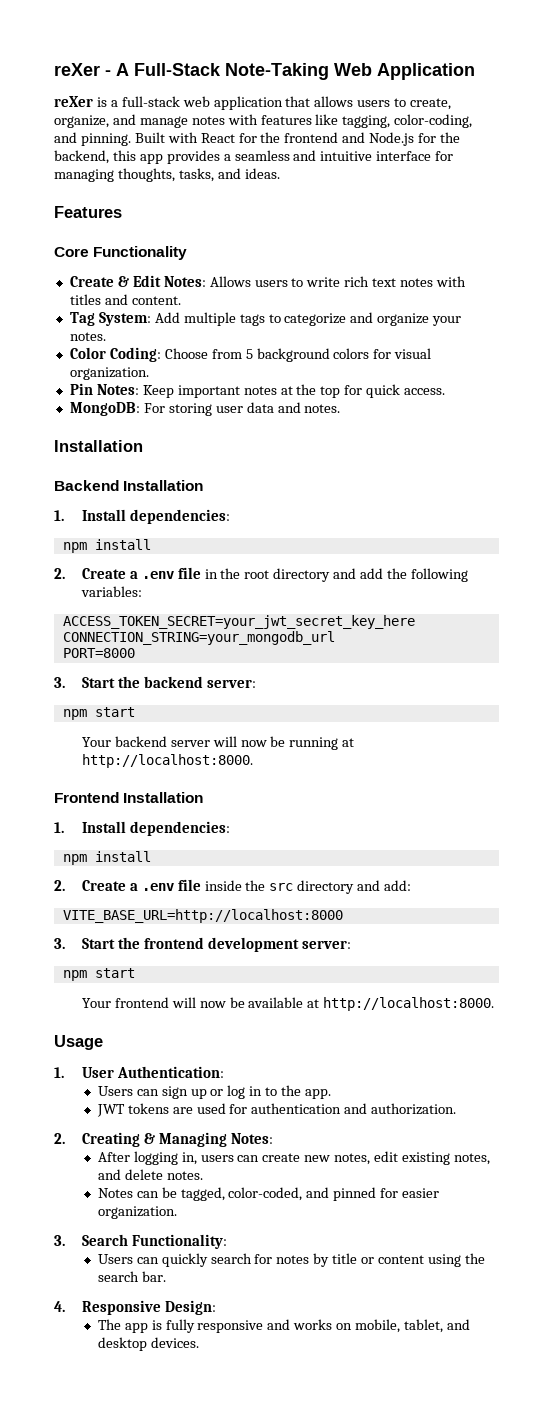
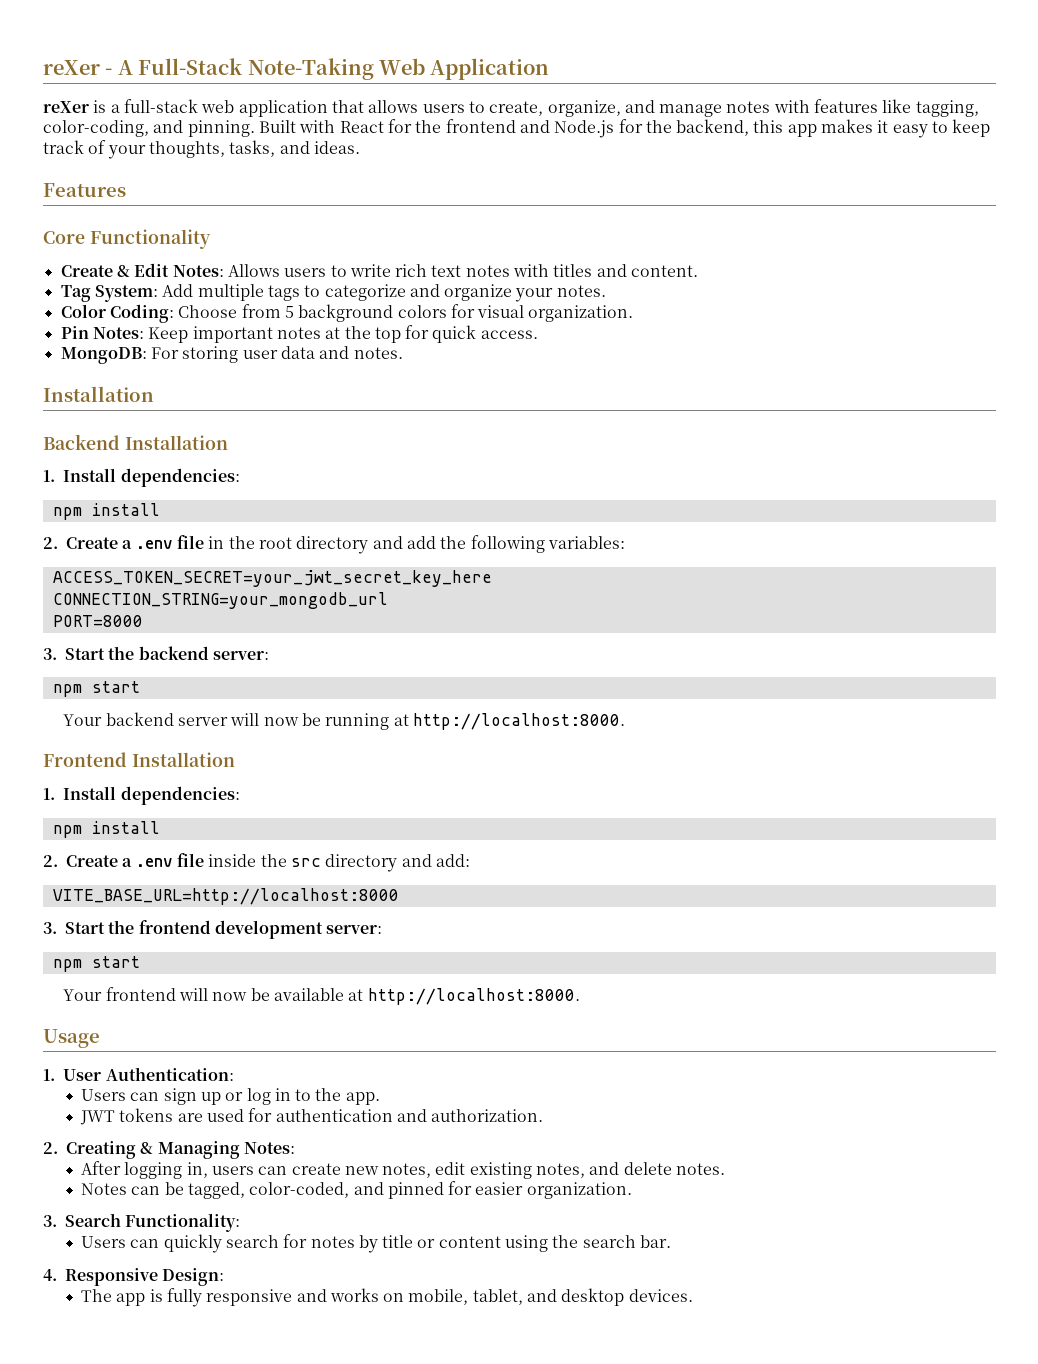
[166,150,454,164] [54,169,114,182] provides a seamless and intuitive interface for managing -> [821,119,991,138] [43,140,146,159] makes it easy to keep track of your

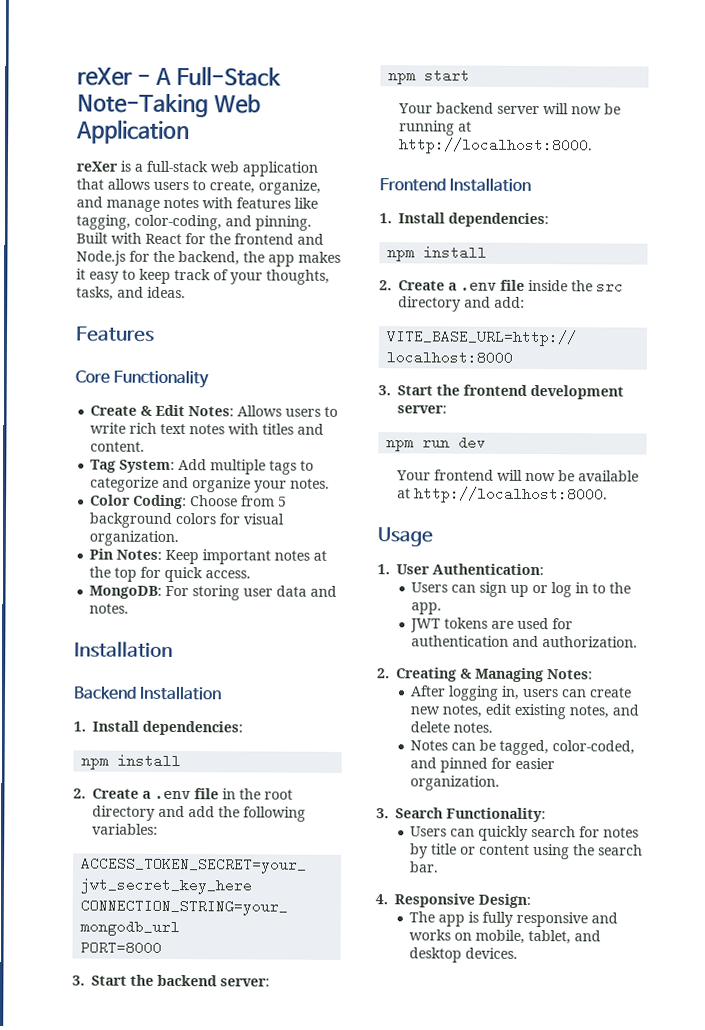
[753,120,784,133] this -> [243,251,265,263] the
[91,956,140,968] start -> [422,435,487,450] run dev

